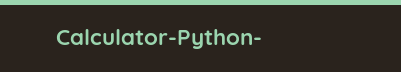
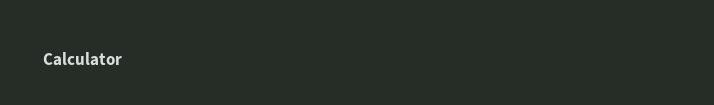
[56,29,262,49] Calculator-Python- -> [43,52,122,66] Calculator

